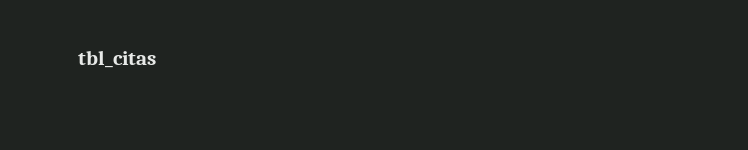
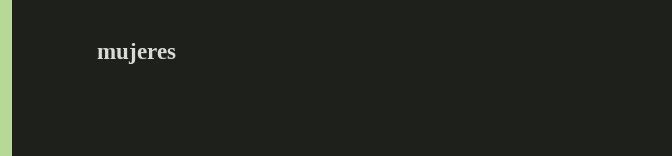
[78,50,156,68] tbl_citas -> [97,43,176,64] mujeres

